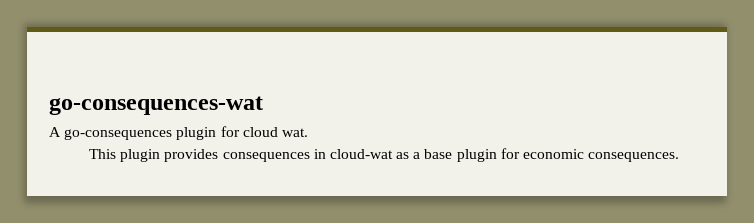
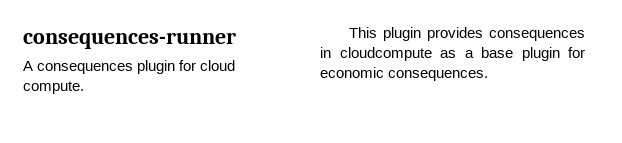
[49,96,263,115] go-consequences-wat -> [23,32,236,49] consequences-runner
[64,129,173,140] go-consequences -> [37,63,134,74] consequences
[281,128,308,137] wat. -> [23,81,84,94] compute.
[329,149,393,159] cloud-wat -> [339,47,432,61] cloudcompute

